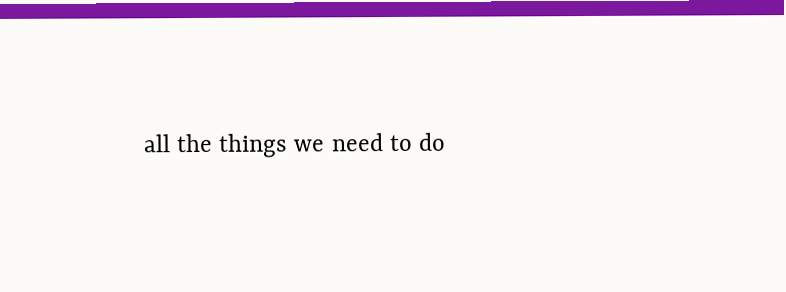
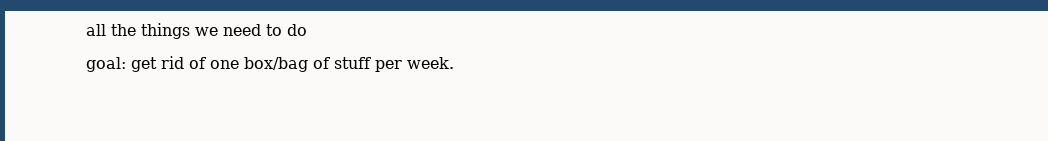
(446, 141) none -> [86,56,454,72] // goal: get rid of one box/bag of stuff per week.

